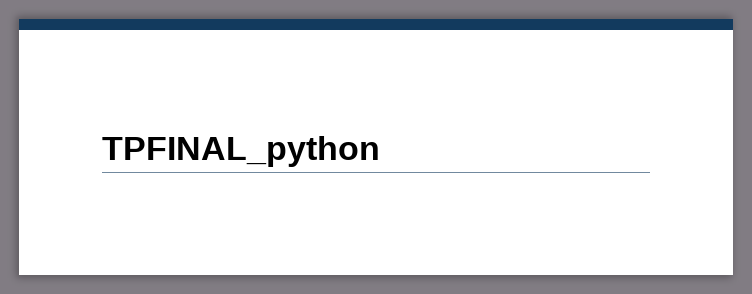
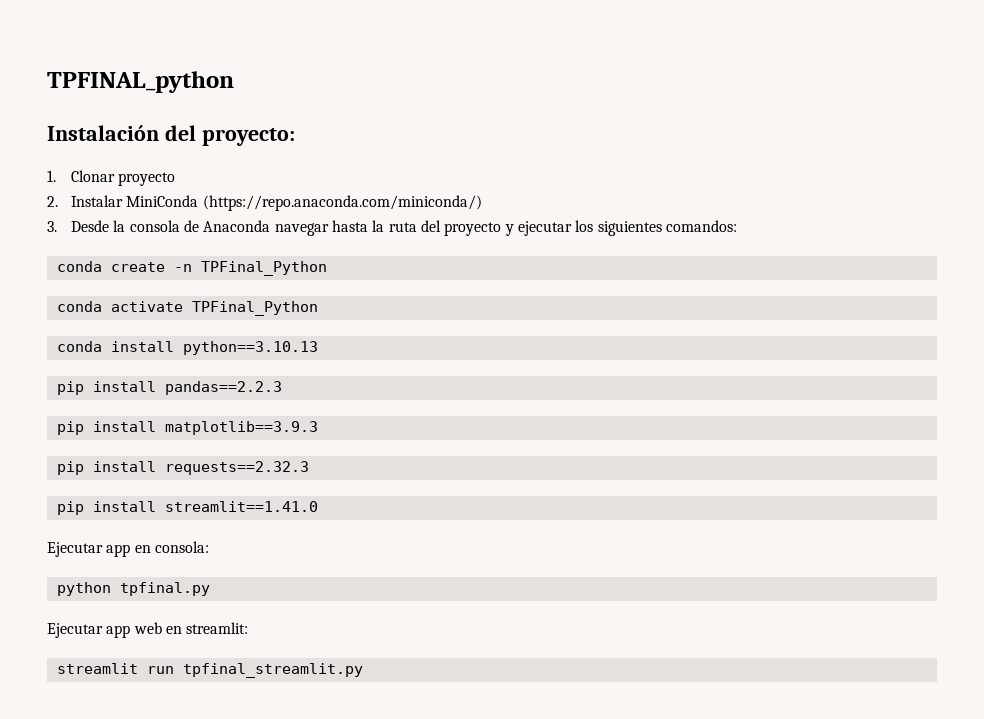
(380, 151) none -> [47,125,295,146] [47,170,176,186] [47,195,482,211] [47,220,737,236] [56,261,327,276] [56,301,318,316] [56,341,318,355] [56,381,282,395] [56,421,318,435] [56,461,309,475] [56,501,318,515] [47,541,209,557] [56,582,210,596] [47,622,249,638] [56,663,363,678] // Instalación del proyecto: // 1. Clonar proyecto // 2. Instalar MiniConda (https://repo.anaconda.com/miniconda/) // 3. Desde la consola de Anaconda navegar hasta la ruta del proyecto y ejecutar los siguientes comandos: // conda create -n TPFinal_Python // conda activate TPFinal_Python // conda install python==3.10.13 // pip install pandas==2.2.3 // pip install matplotlib==3.9.3 // pip install requests==2.32.3 // pip install streamlit==1.41.0 // Ejecutar app en consola: // python tpfinal.py // Ejecutar app web en streamlit: // streamlit run tpfinal_streamlit.py

